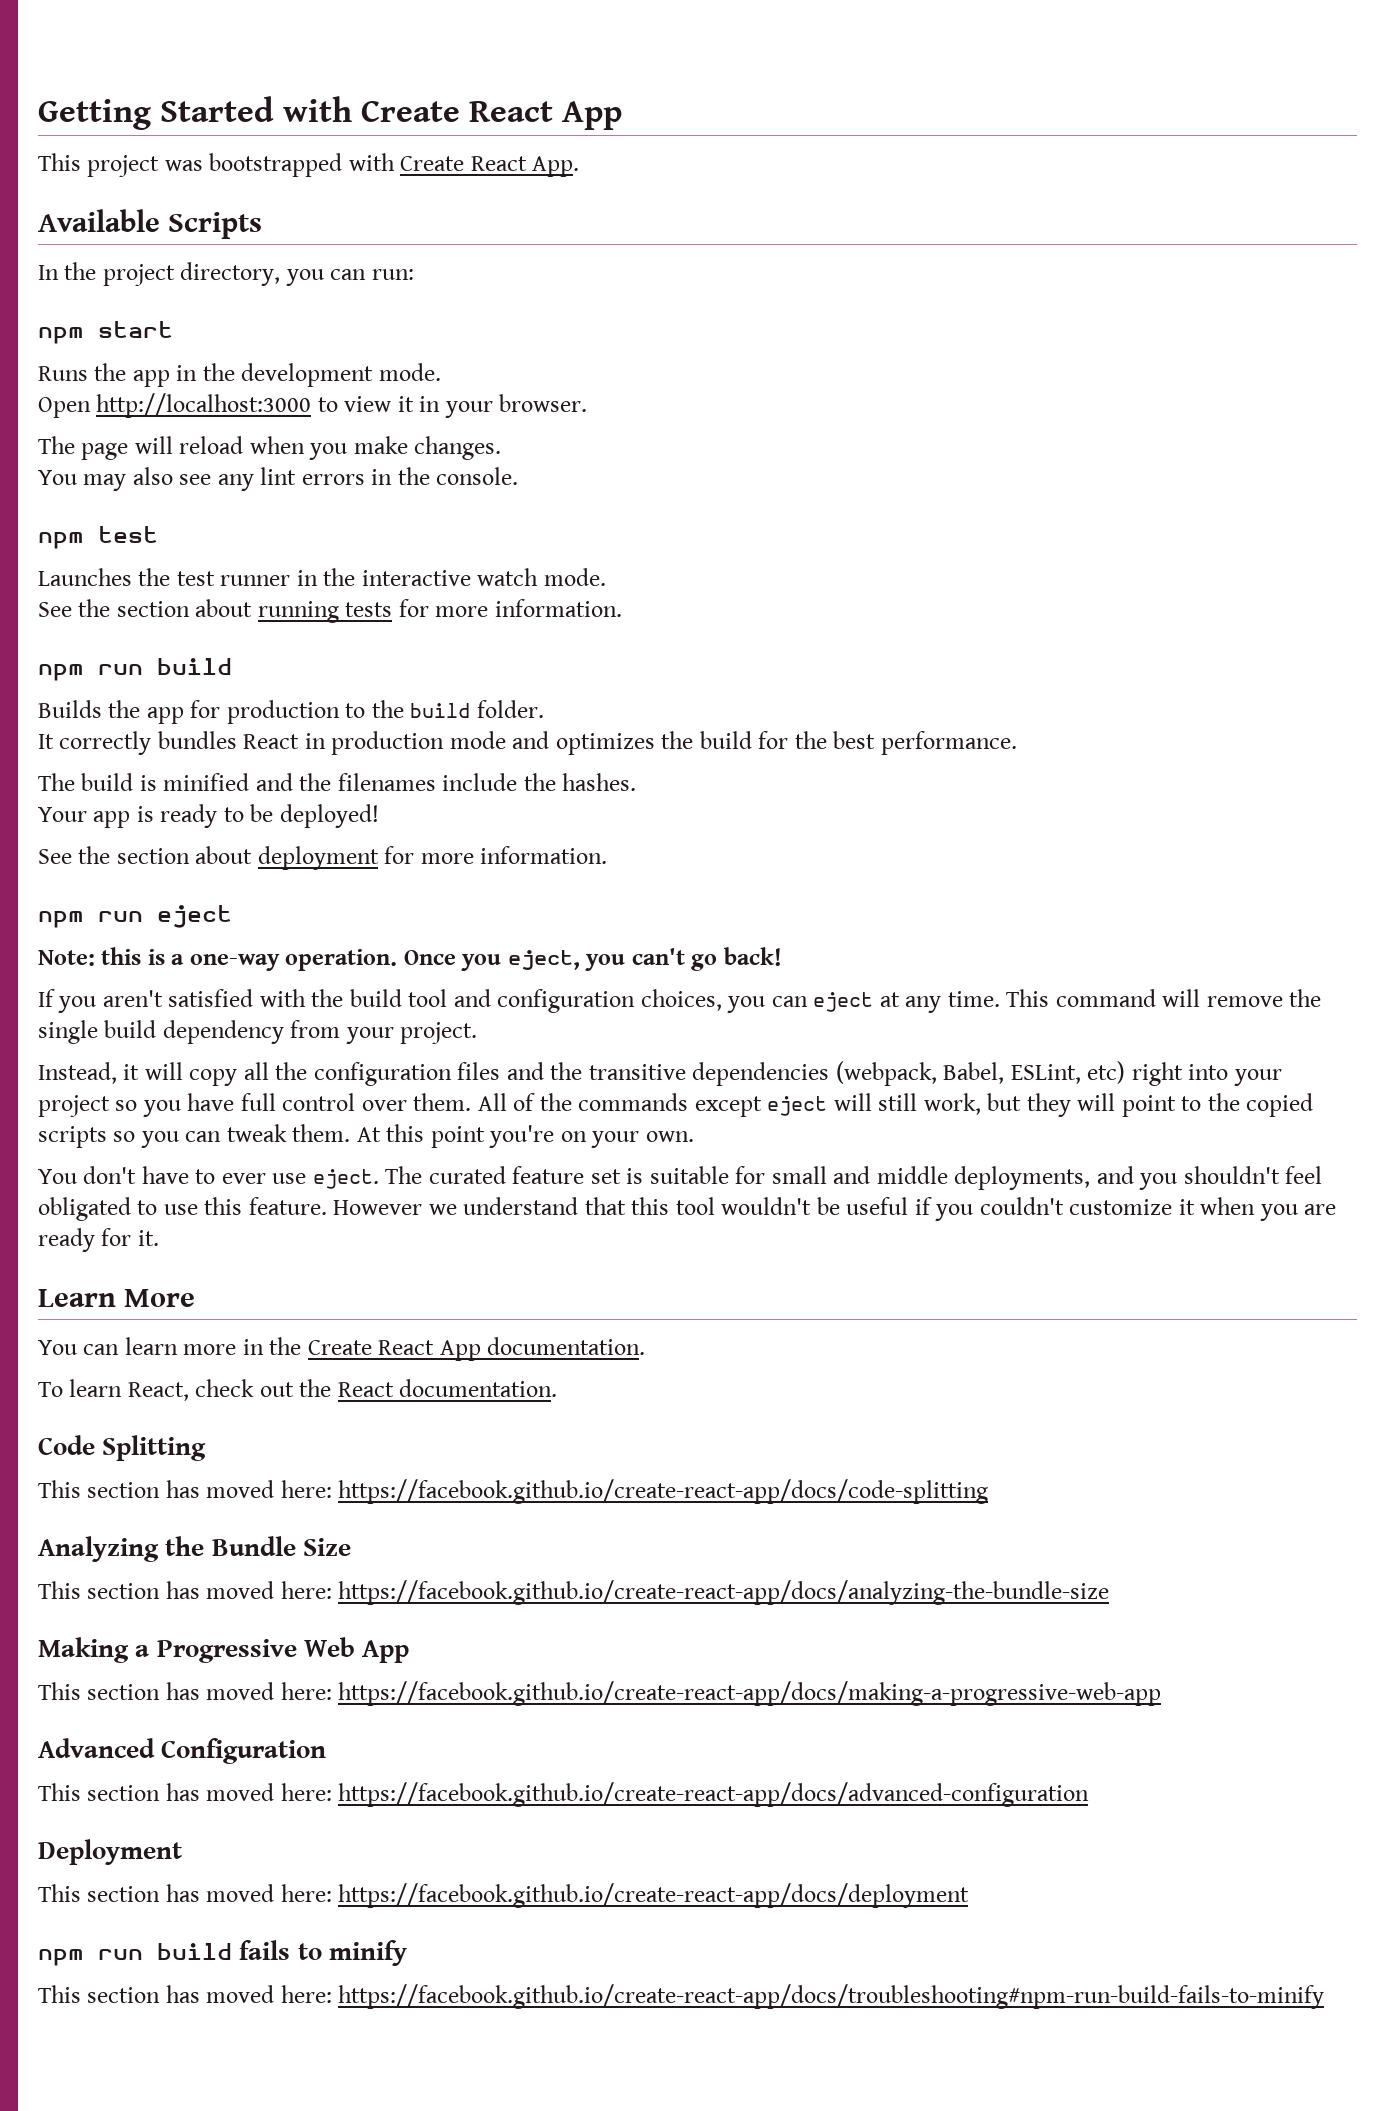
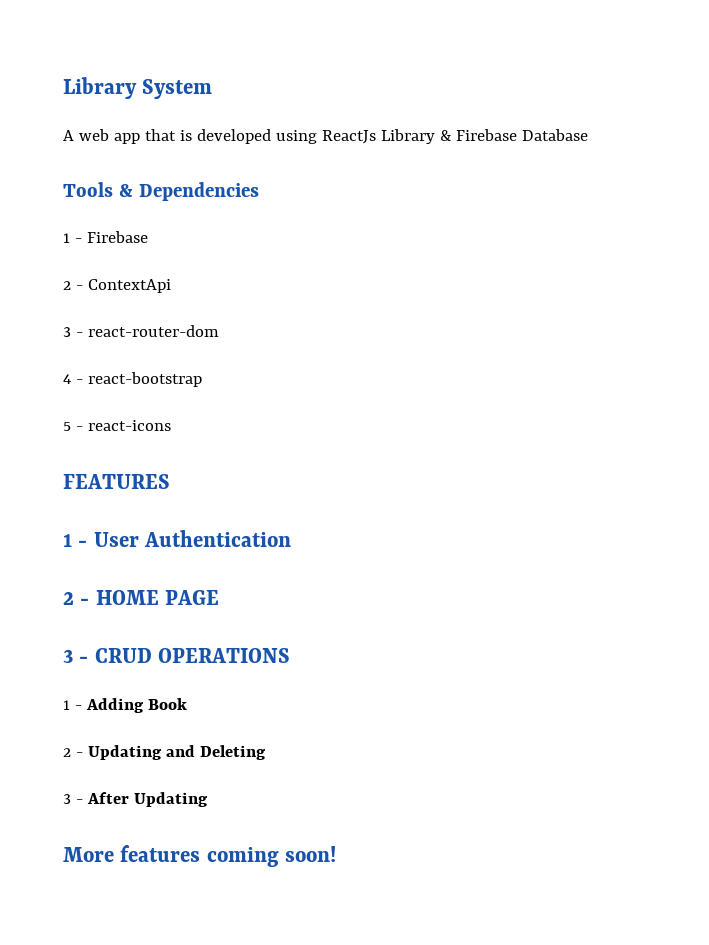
[38,96,623,130] [38,153,580,177] [38,209,263,239] [38,262,414,286] [38,321,173,344] [38,363,441,387] [38,393,588,418] [38,436,502,460] [38,467,519,491] [38,526,158,549] [38,568,606,586] [38,599,622,623] [38,658,232,681] [38,700,544,724] [38,731,1017,755] [38,773,637,791] [38,804,379,828] [38,846,608,870] [38,905,232,928] [38,947,782,971] [38,989,1322,1013] [38,1020,478,1044] [38,1061,1282,1086] [38,1093,1314,1117] [38,1124,694,1148] [38,1166,1323,1190] [38,1197,1337,1221] [38,1228,159,1252] [38,1289,196,1307] [38,1337,646,1361] [38,1379,558,1401] [38,1435,207,1461] [38,1479,989,1504] [38,1536,351,1562] [38,1580,1110,1605] [38,1637,410,1663] [38,1681,1162,1706] [38,1738,327,1764] [38,1782,1090,1807] [38,1839,182,1865] [38,1883,970,1908] [38,1940,407,1966] [38,1984,1325,2009] Getting Started with Create React App // This project was bootstrapped with Create React App. // Available Scripts // In the project directory, you can run: // npm start // Runs the app in the development mode. // Open http://localhost:3000 to view it in your browser. // The page will reload when you make changes. // You may also see any lint errors in the console. // npm test // Launches the test runner in the interactive watch mode. // See the section about running tests for more information. // npm run build // Builds the app for production to the build folder. // It correctly bundles React in production mode and optimizes the build for the best performance. // The build is minified and the filenames include the hashes. // Your app is ready to be deployed! // See the section about deployment for more information. // npm run eject // Note: this is a one-way operation. Once you eject, you can't go back! // If you aren't satisfied with the build tool and configuration choices, you can eject at any time. This command will remove the single build dependency from your project. // Instead, it will copy all the configuration files and the transitive dependencies (webpack, Babel, ESLint, etc) right into your project so you have full control over them. All of the commands except eject will still work, but they will point to the copied scripts so you can tweak them. At this point you're on your own. // You don't have to ever use eject. The curated feature set is suitable for small and middle deployments, and you shouldn't feel obligated to use this feature. However we understand that this tool wouldn't be useful if you couldn't customize it when you are ready for it. // Learn More // You can learn more in the Create React App documentation. // To learn React, check out the React documentation. // Code Splitting // This section has moved here: https://facebook.github.io/create-react-app/docs/code-splitting // Analyzing the Bundle Size // This section has moved here: https://facebook.github.io/create-react-app/docs/analyzing-the-bundle-size // Making a Progressive Web App // This section has moved here: https://facebook.github.io/create-react-app/docs/making-a-progressive-web-app // Advanced Configuration // This section has moved here: https://facebook.github.io/create-react-app/docs/advanced-configuration // Deployment // This section has moved here: https://facebook.github.io/create-react-app/docs/deployment // npm run build fails to minify // This section has moved here: https://facebook.github.io/create-react-app/docs/troubleshooting#npm-run-build-fails-to-minify -> [63,77,213,99] [63,129,588,144] [63,182,259,201] [63,231,148,243] [63,279,171,293] [63,325,219,337] [63,372,202,387] [63,420,171,431] [63,474,170,489] [63,530,292,547] [63,590,220,605] [63,648,291,663] [63,698,187,713] [63,745,266,760] [63,792,208,807] [63,845,337,867] Library System // A web app that is developed using ReactJs Library & Firebase Database // Tools & Dependencies // 1 - Firebase // 2 - ContextApi // 3 - react-router-dom // 4 - react-bootstrap // 5 - react-icons // FEATURES // 1 - User Authentication // 2 - HOME PAGE // 3 - CRUD OPERATIONS // 1 - Adding Book // 2 - Updating and Deleting // 3 - After Updating // More features coming soon!

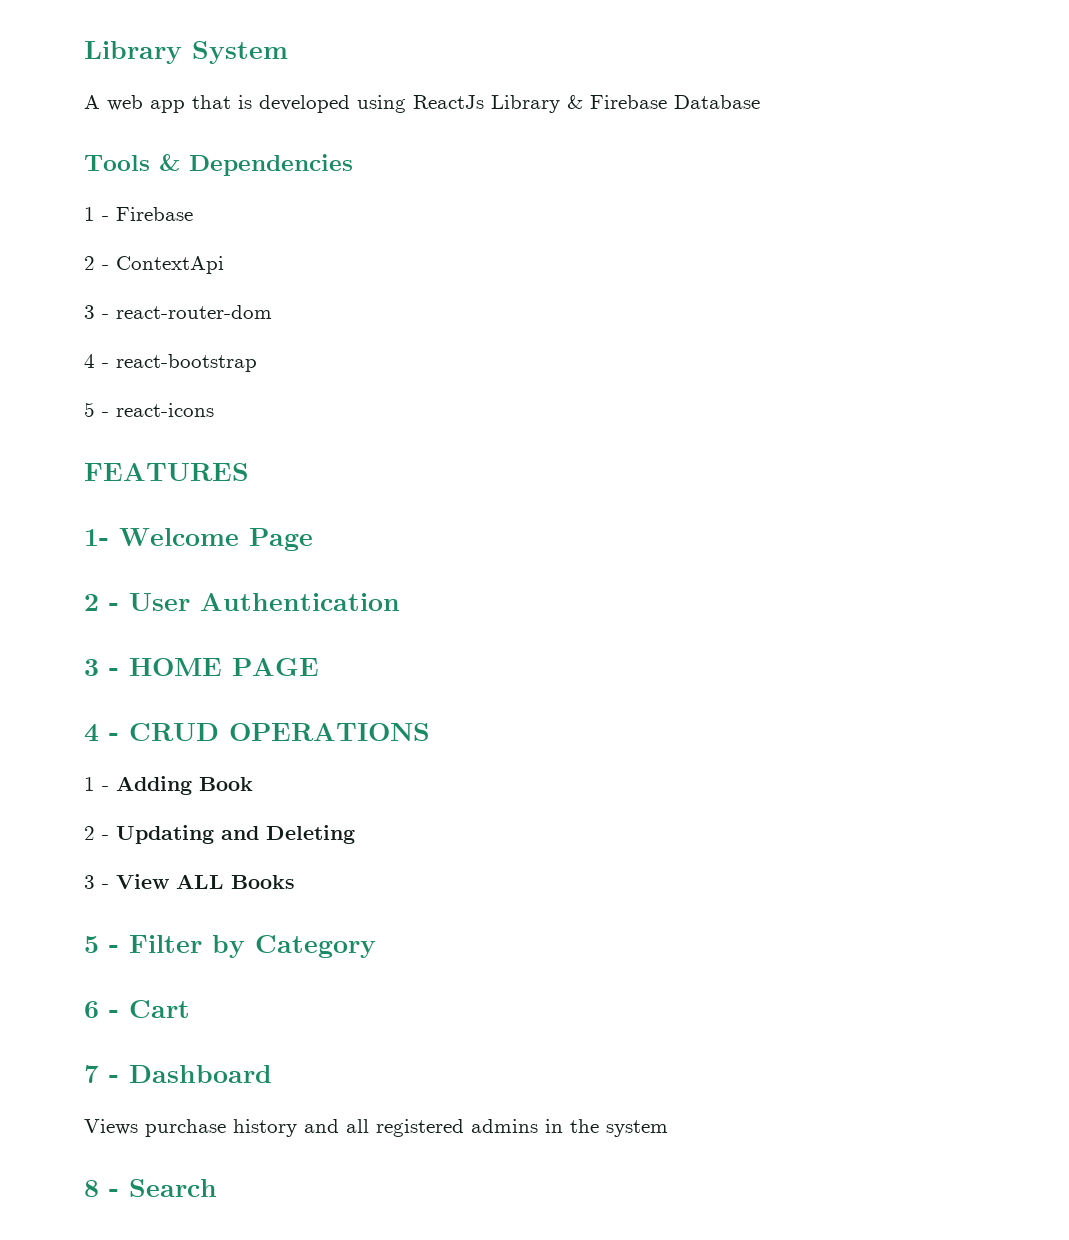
[63,534,72,547] 1 -> [84,528,313,551] [84,594,99,611] 1- Welcome Page // 2
[63,592,74,605] 2 -> [84,659,99,676] 3
[63,649,73,663] 3 -> [84,724,99,742] 4
[86,792,208,807] [63,845,337,867] After Updating // More features coming soon! -> [116,874,295,889] [84,935,376,958] [84,1000,190,1018] [84,1065,272,1083] [84,1119,668,1137] [84,1179,217,1197] View ALL Books // 5 - Filter by Category // 6 - Cart // 7 - Dashboard // Views purchase history and all registered admins in the system // 8 - Search

